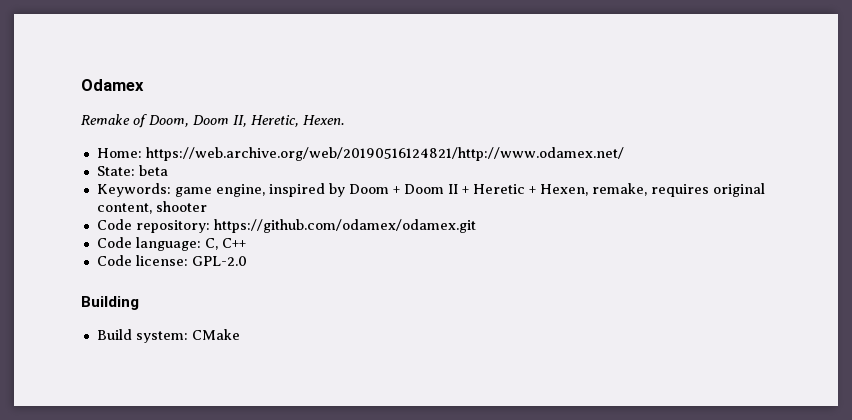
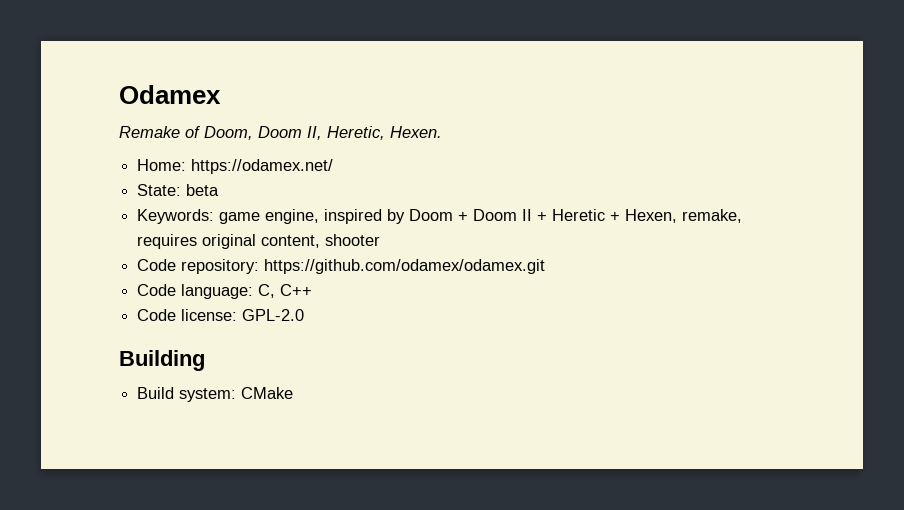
[145,147,624,161] https://web.archive.org/web/20190516124821/http://www.odamex.net/ -> [191,159,334,174] https://odamex.net/

